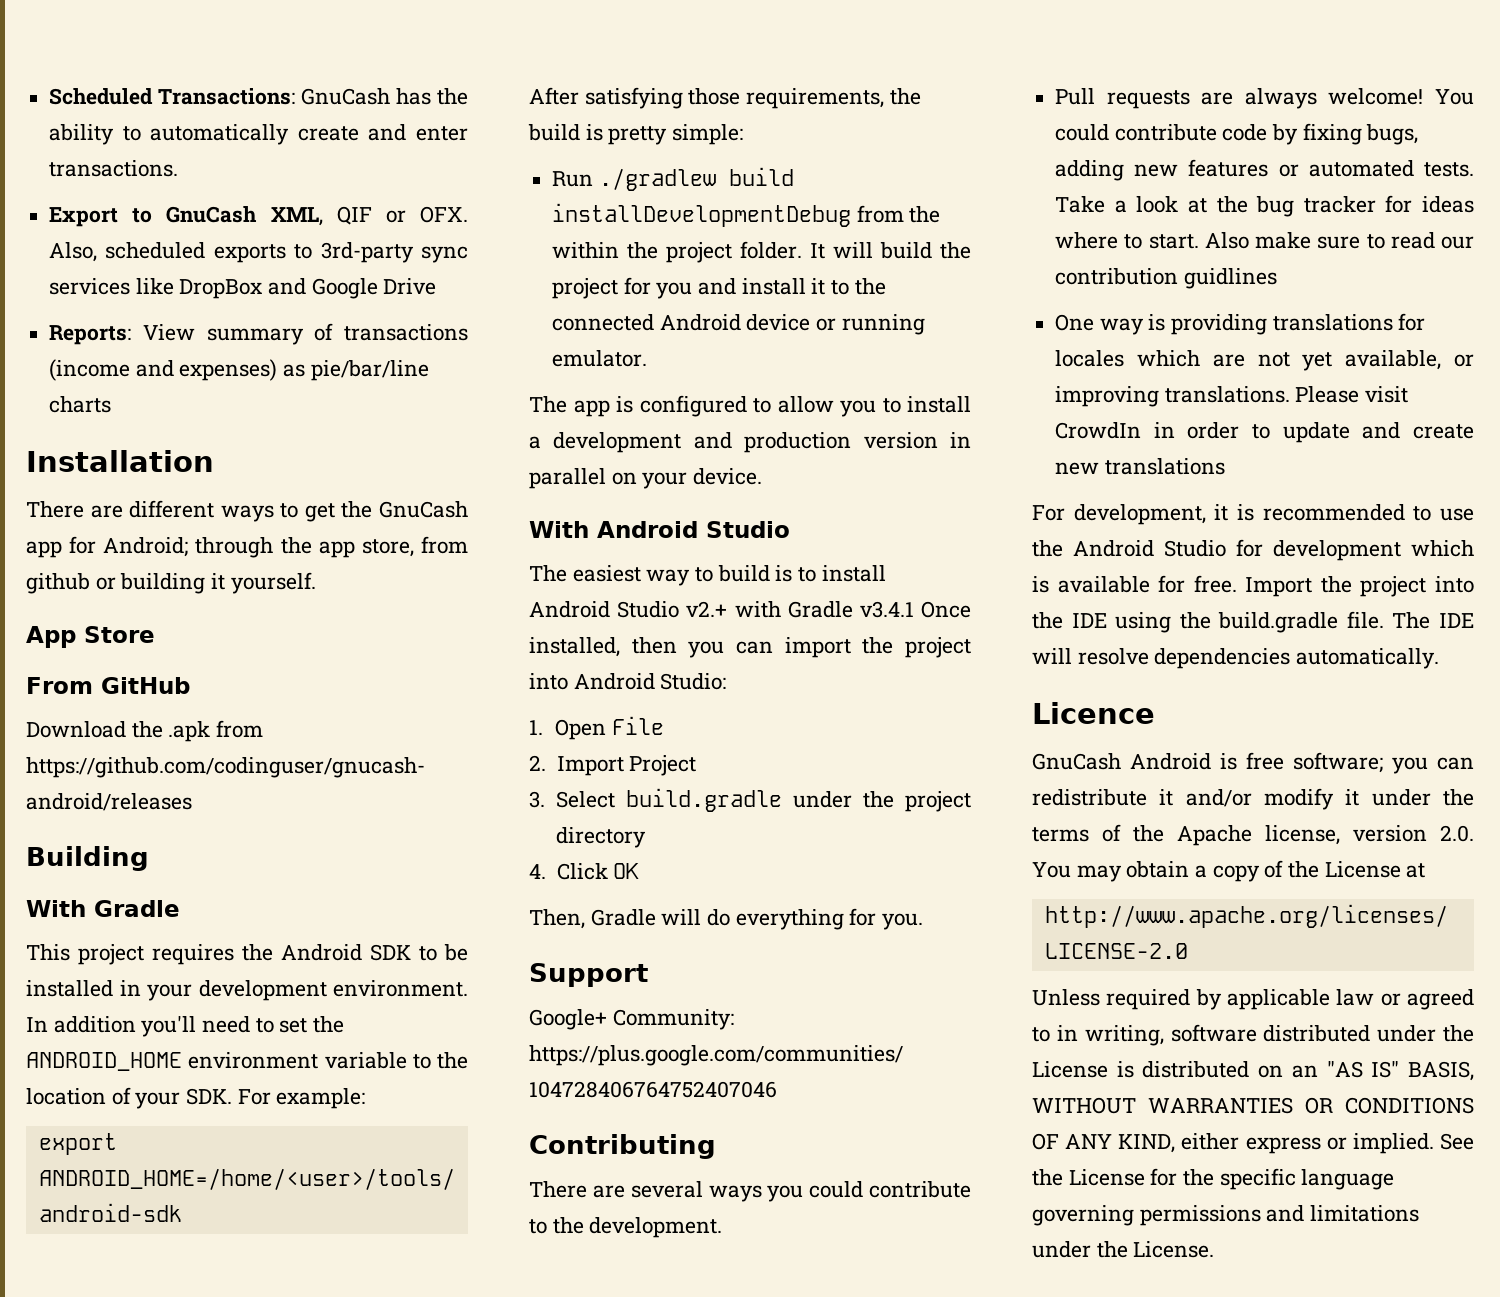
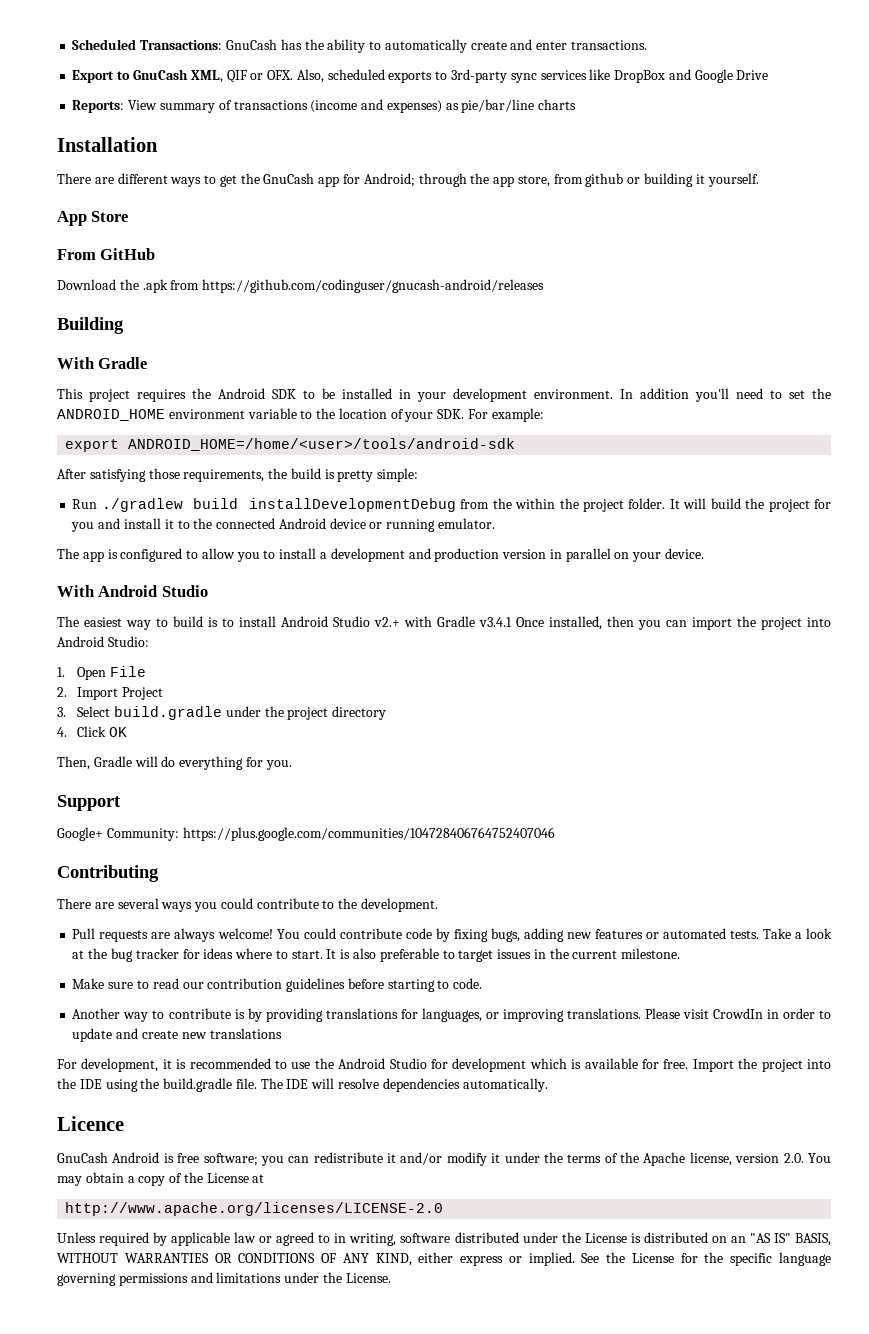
[1204,232,1312,249] Also make -> [326,948,681,962] [72,978,105,989] It is also preferable to target issues in the current milestone. // Make
[1183,268,1277,289] [1055,313,1426,335] [1055,350,1442,371] guidlines // One way is providing translations for locales which are not yet available, -> [286,978,483,992] [72,1008,482,1022] guidelines before starting to code. // Another way to contribute is by providing translations for languages,

